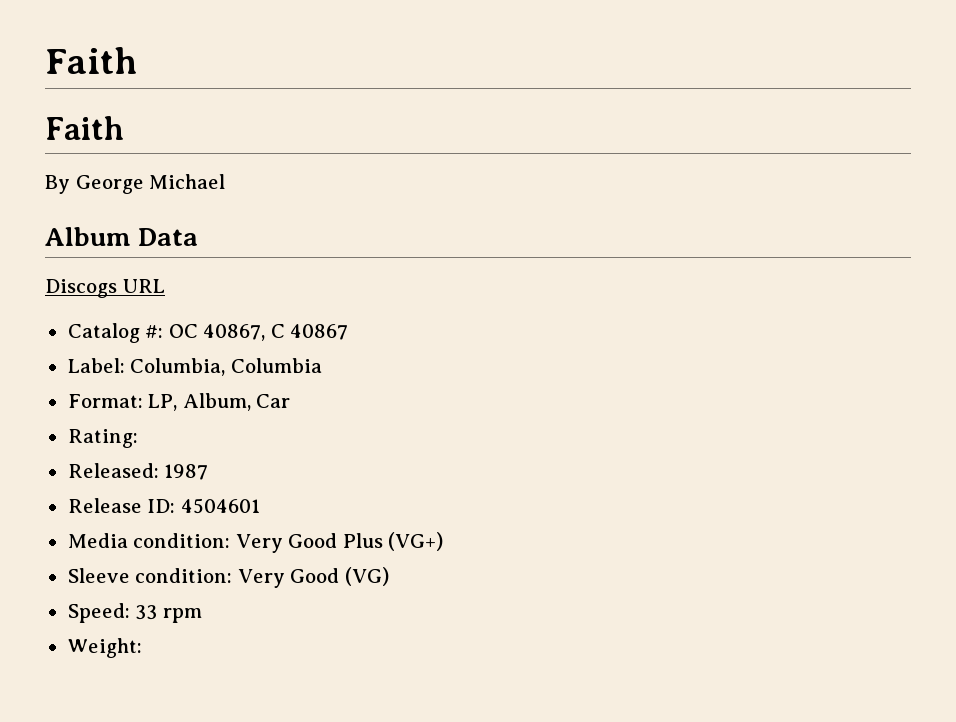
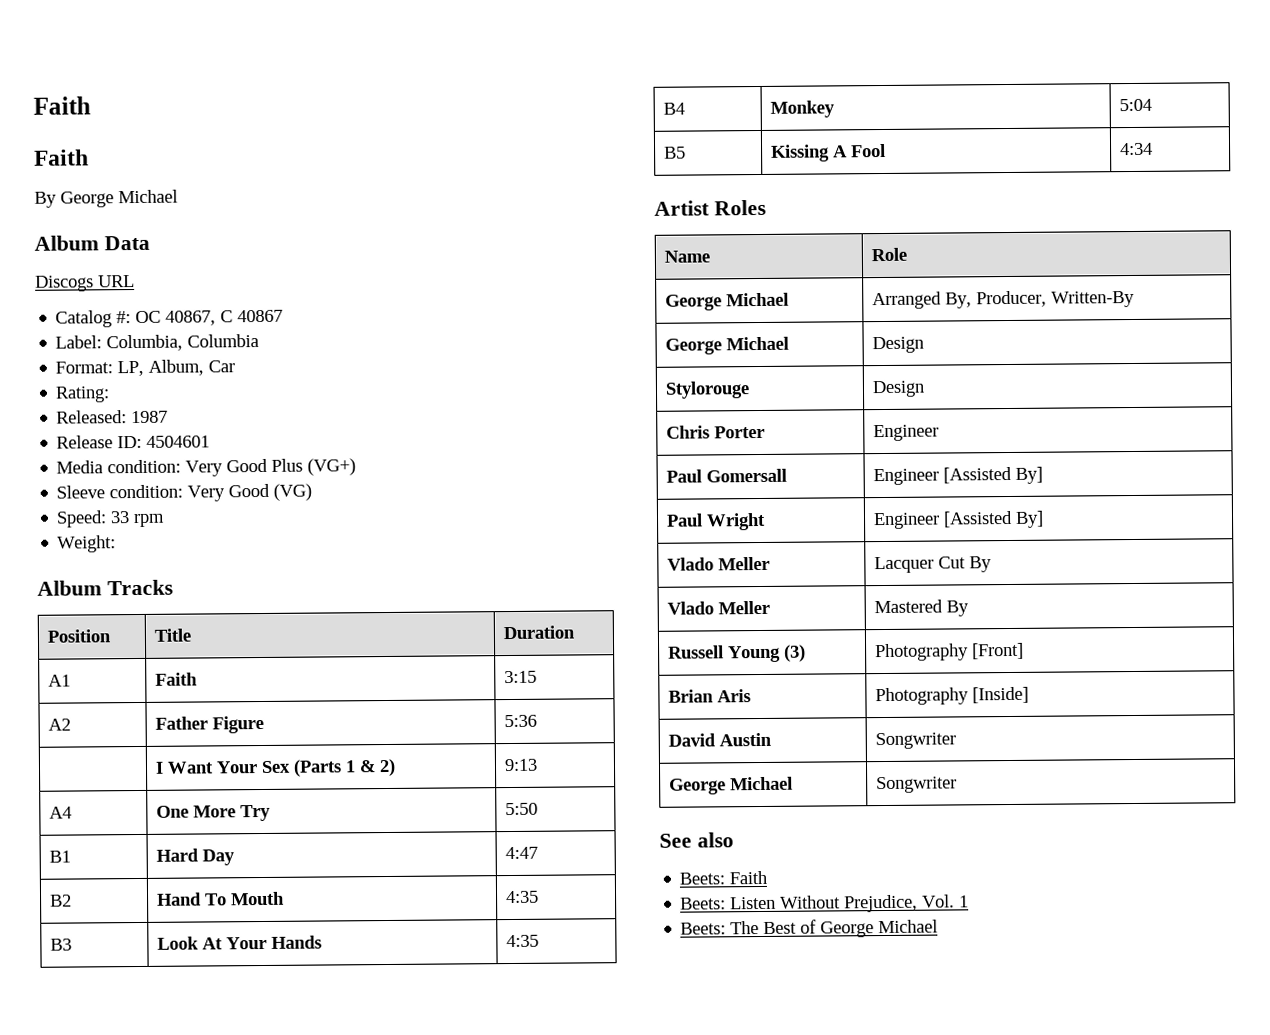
(142, 648) none -> [37,579,173,596] [47,629,112,643] [154,628,192,642] [503,625,576,640] [48,674,72,687] [155,672,199,686] [504,670,538,684] [48,718,72,731] [155,715,265,734] [504,714,538,728] [155,758,397,777] [504,758,539,772] [49,806,73,819] [156,804,272,822] [505,802,539,816] [49,850,72,863] [156,848,236,866] [505,846,539,860] [50,894,73,907] [156,891,286,906] [505,890,540,904] [50,938,73,951] [157,935,323,950] [506,934,540,948] [663,102,686,115] [770,100,836,118] [1119,98,1153,112] [664,146,687,159] [771,143,887,162] [1120,142,1154,156] [654,199,766,216] [664,250,711,263] [871,247,908,262] [665,292,790,311] [872,290,1136,310] [665,336,790,355] [872,336,925,354] [665,381,751,399] [872,380,926,398] [666,425,766,439] [873,424,940,442] [666,468,788,483] [873,466,1044,486] [666,512,767,531] [873,510,1045,530] [667,556,771,571] [874,556,993,574] [667,600,771,615] [874,599,970,617] [668,644,807,663] [875,642,1025,662] [668,689,752,703] [875,686,1030,706] [668,732,773,747] [875,732,957,750] [669,776,794,795] [876,776,958,794] [659,832,734,848] [679,870,768,885] [680,894,970,913] [680,919,939,938] // Album Tracks // Position | Title | Duration // A1 | Faith | 3:15 // A2 | Father Figure | 5:36 // | I Want Your Sex (Parts 1 & 2) | 9:13 // A4 | One More Try | 5:50 // B1 | Hard Day | 4:47 // B2 | Hand To Mouth | 4:35 // B3 | Look At Your Hands | 4:35 // B4 | Monkey | 5:04 // B5 | Kissing A Fool | 4:34 // Artist Roles // Name | Role // George Michael | Arranged By, Producer, Written-By // George Michael | Design // Stylorouge | Design // Chris Porter | Engineer // Paul Gomersall | Engineer [Assisted By] // Paul Wright | Engineer [Assisted By] // Vlado Meller | Lacquer Cut By // Vlado Meller | Mastered By // Russell Young (3) | Photography [Front] // Brian Aris | Photography [Inside] // David Austin | Songwriter // George Michael | Songwriter // See also // Beets: Faith // Beets: Listen Without Prejudice, Vol. 1 // Beets: The Best of George Michael

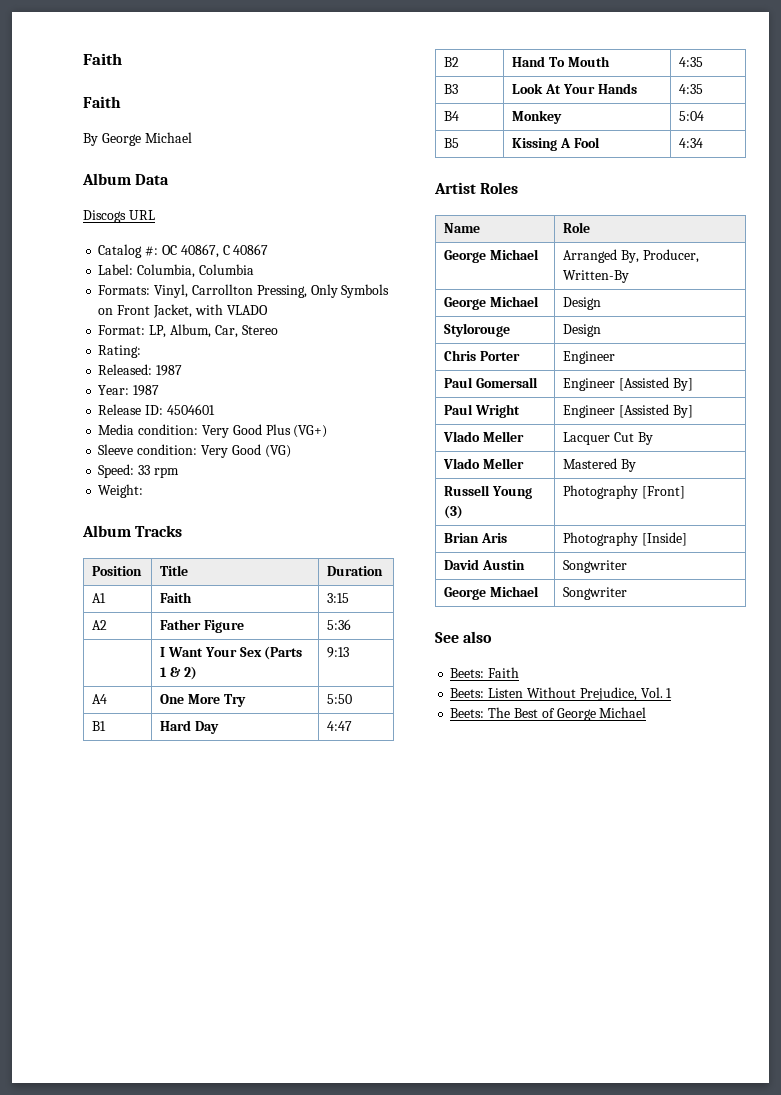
(260, 341) none -> [98,284,390,298] [98,304,268,318] // Formats: Vinyl, Carrollton Pressing, Only Symbols on Front Jacket, with VLADO
[208,360,236,373] Car -> [214,325,278,338] Car, Stereo
(169, 417) none -> [98,385,160,396] // Year: 1987

